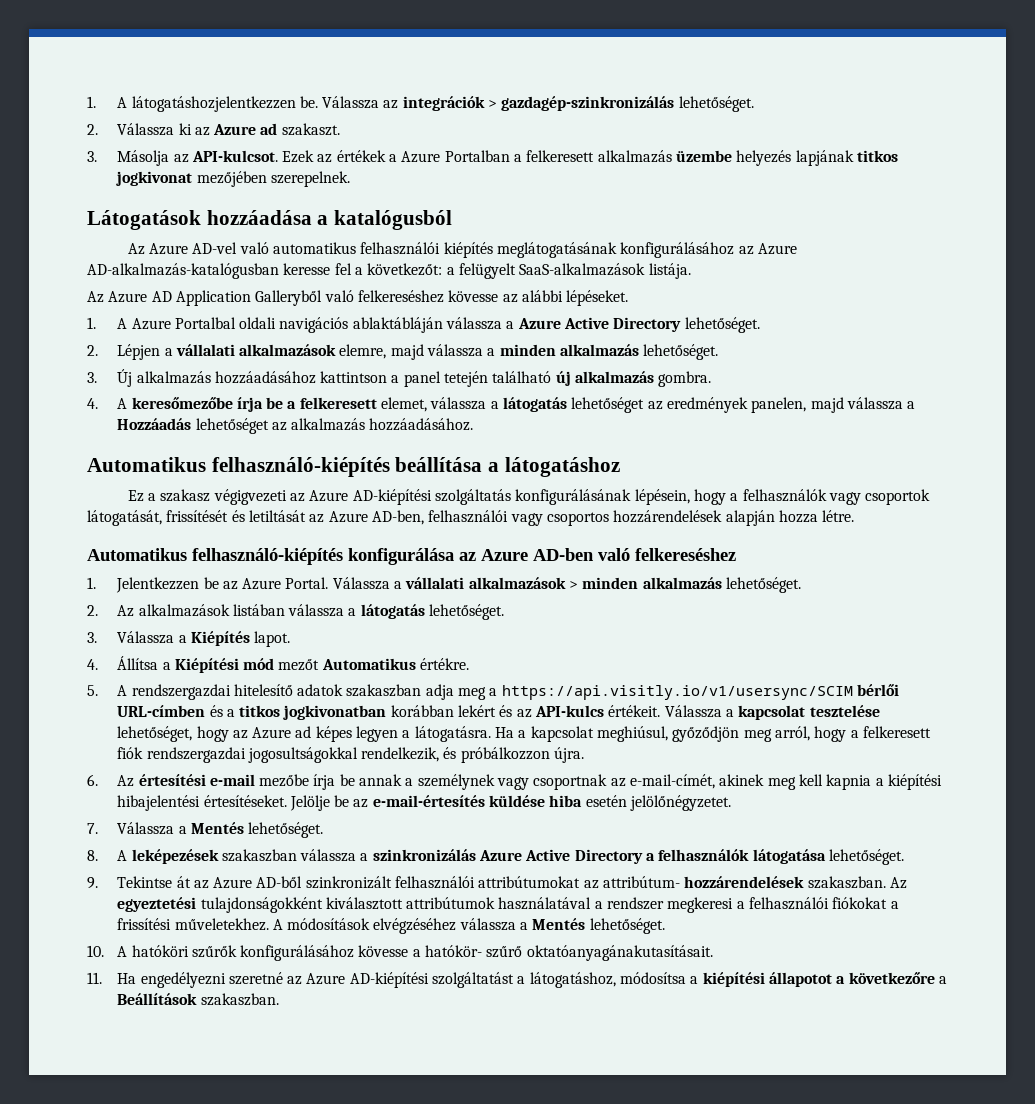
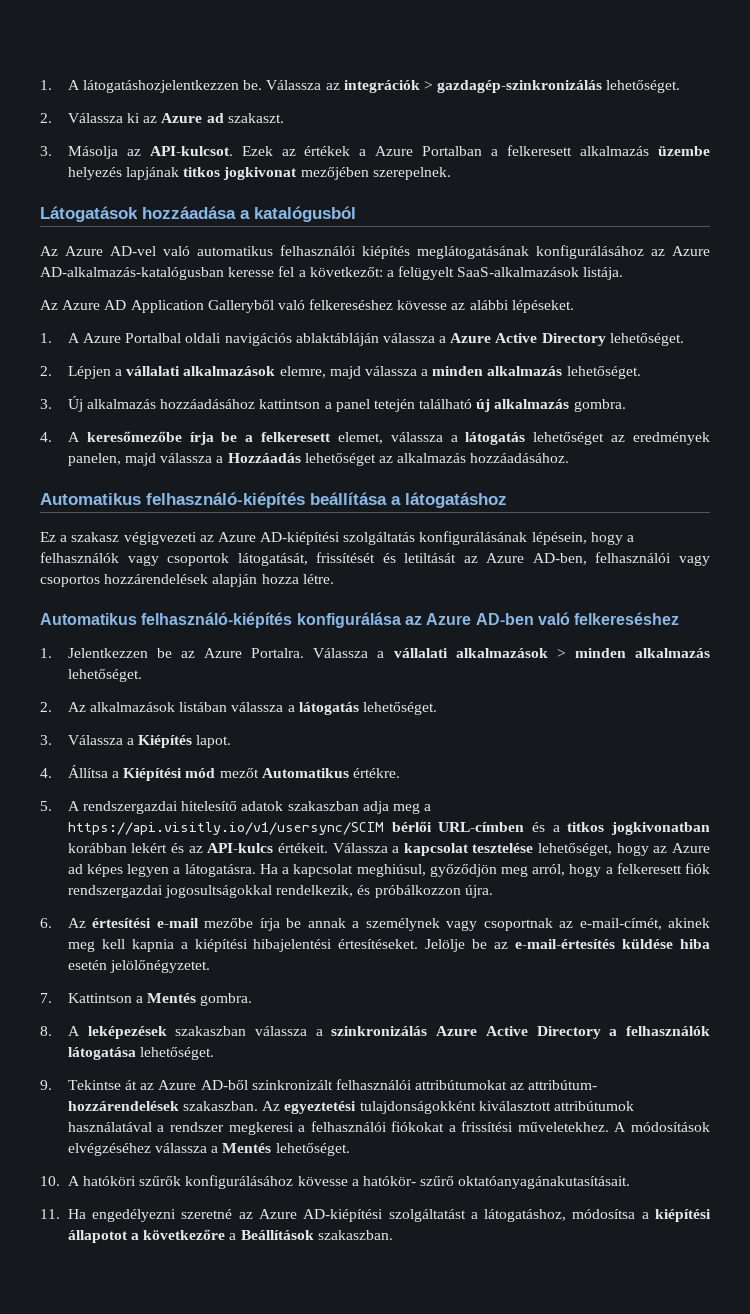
[285,577,329,589] Portal. -> [251,648,305,658] Portalra.
[117,822,324,838] Válassza a Mentés lehetőséget. -> [67,993,253,1006] Kattintson a Mentés gombra.

